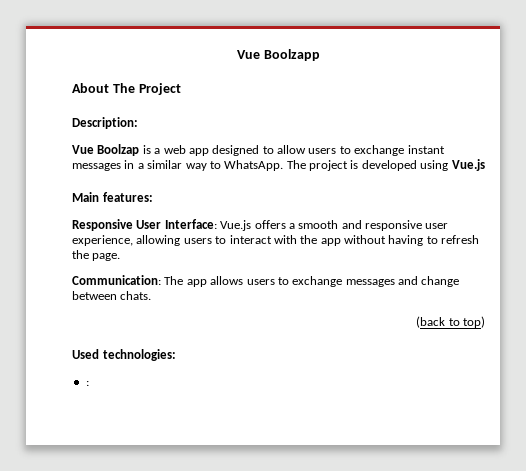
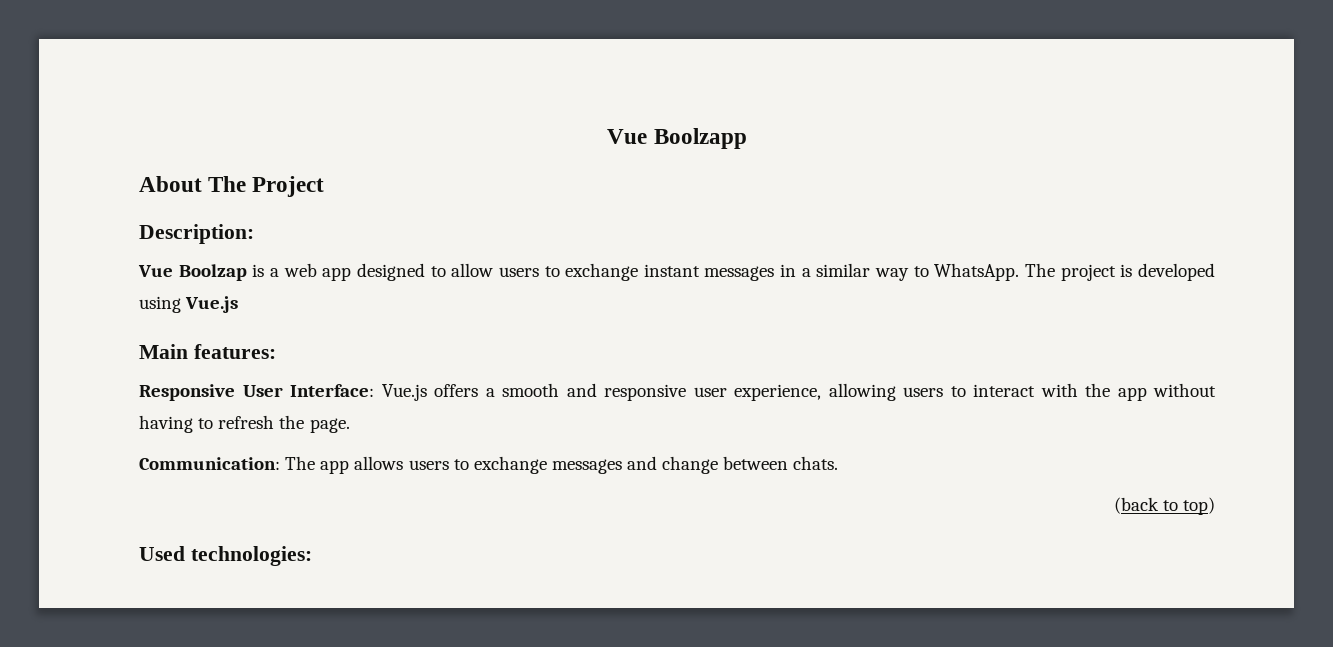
[85,381,89,386] // : -> (312, 556) none

